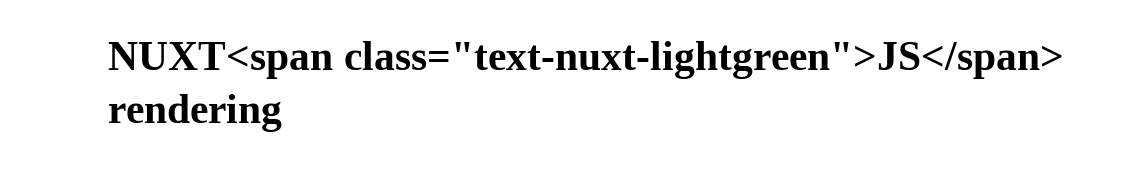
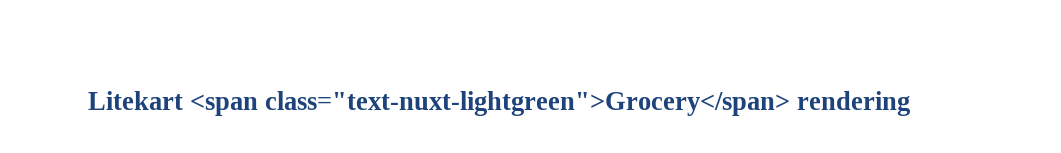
[108,41,1065,79] NUXT<span class="text-nuxt-lightgreen">JS</span> -> [88,91,791,116] Litekart <span class="text-nuxt-lightgreen">Grocery</span>

